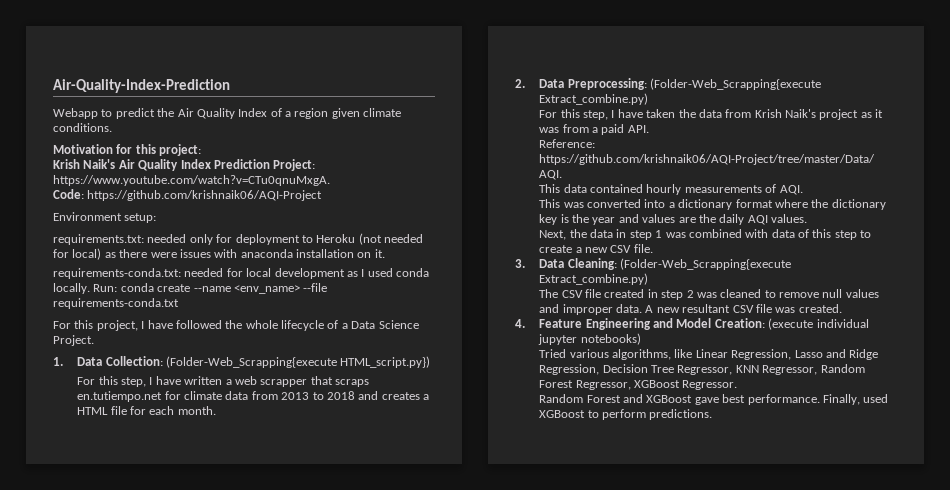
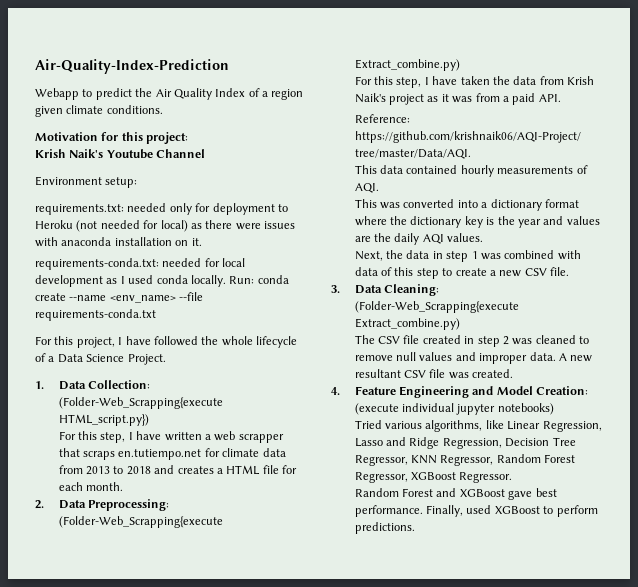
[118,159,316,171] [53,175,330,186] [53,189,323,201] Air Quality Index Prediction Project: https://www.youtube.com/watch?v=CTu0qnuMxgA. // Code: https://github.com/krishnaik06/AQI-Project -> [106,149,206,159] Youtube Channel

